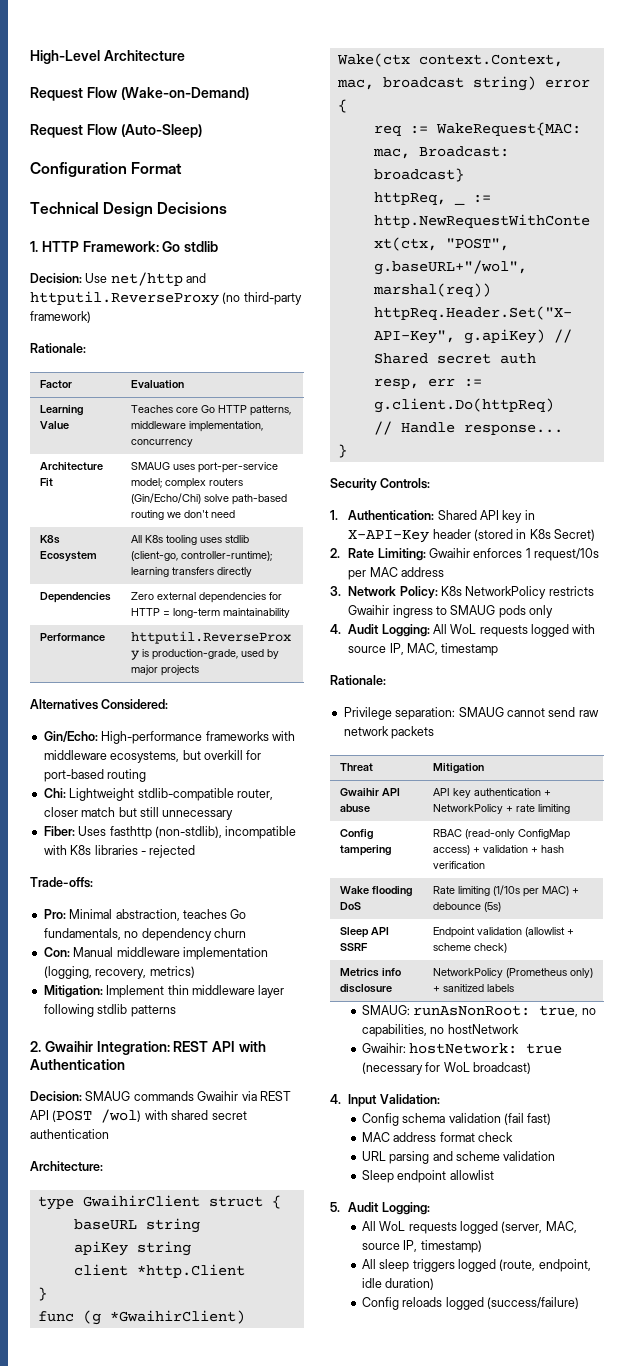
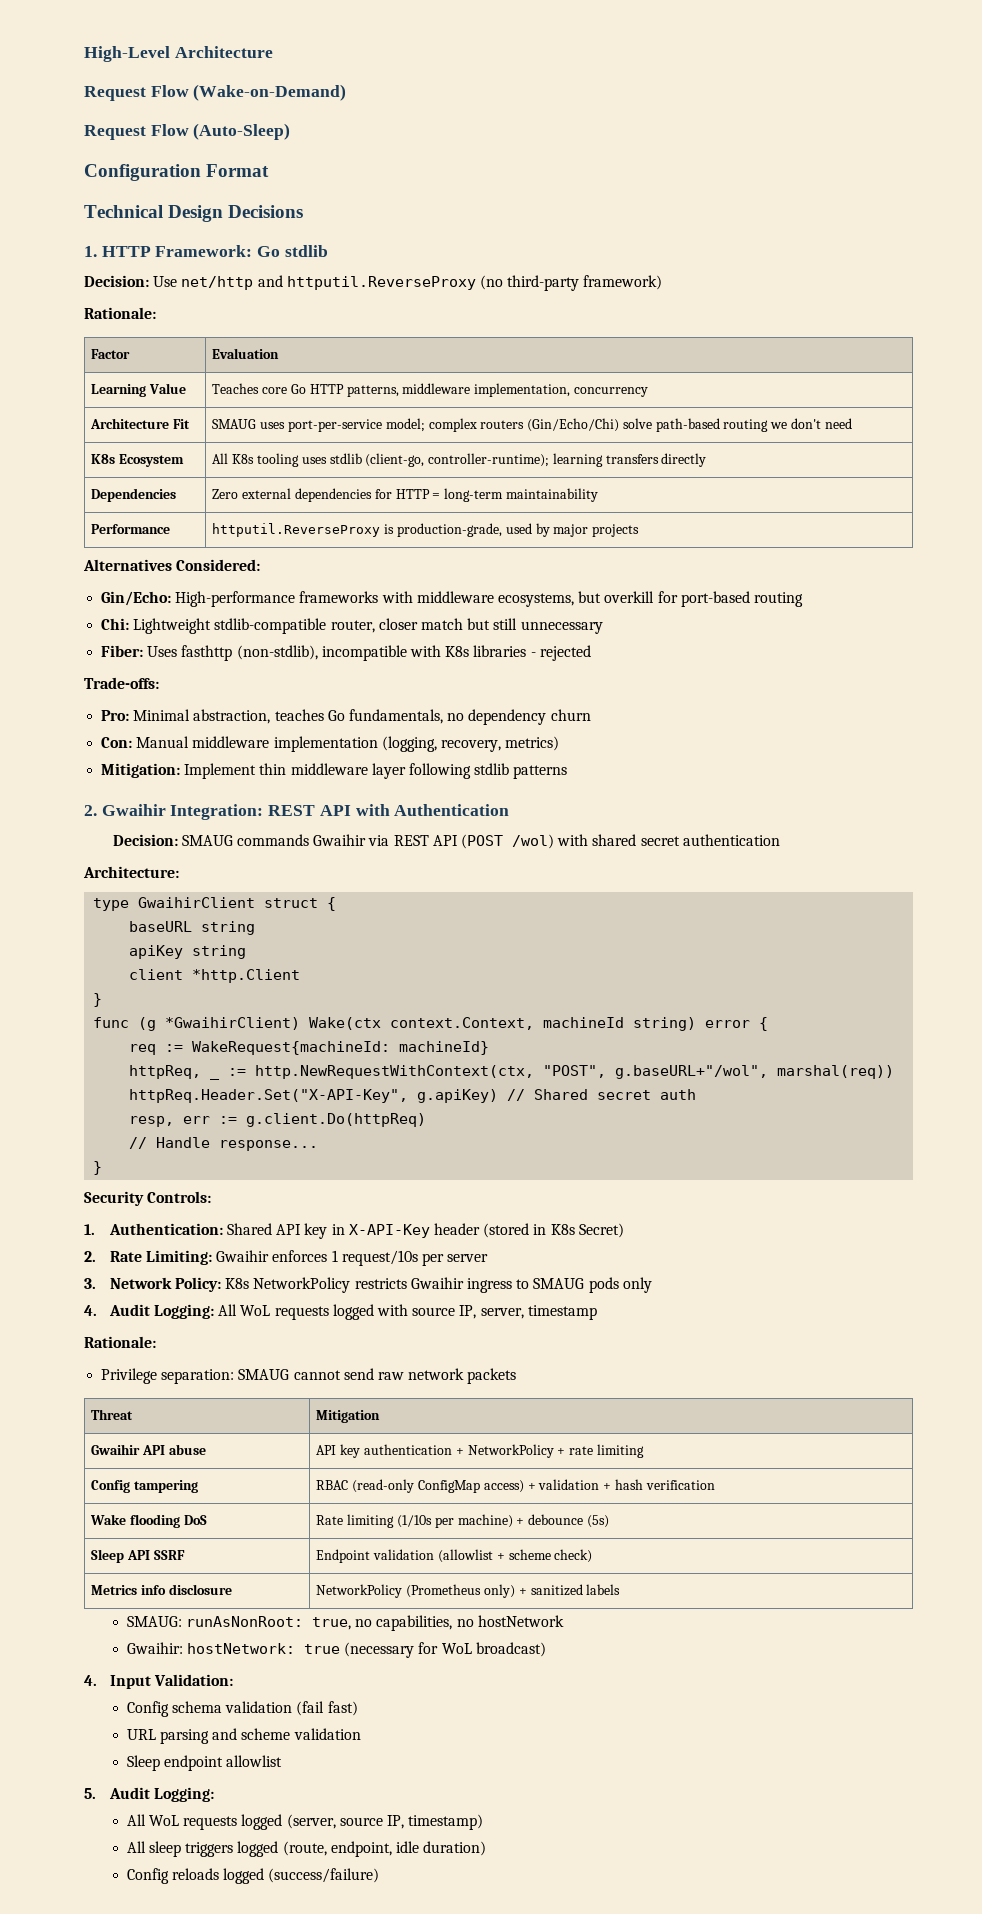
[336,77,464,90] mac, broadcast -> [543,1017,625,1028] machineId
[435,122,581,136] [372,146,509,159] [373,168,464,182] WakeRequest{MAC: mac, Broadcast: broadcast} -> [192,1041,490,1055] WakeRequest{machineId: machineId}
[369,567,444,577] MAC address -> [447,1254,489,1262] server
[406,643,438,655] MAC, -> [480,1308,524,1319] server,
[541,886,569,896] MAC) -> [457,1514,513,1528] machine)
[361,1132,514,1142] // MAC address format check -> (358, 1708) none
[545,1221,577,1233] MAC, -> (336, 1821) none

